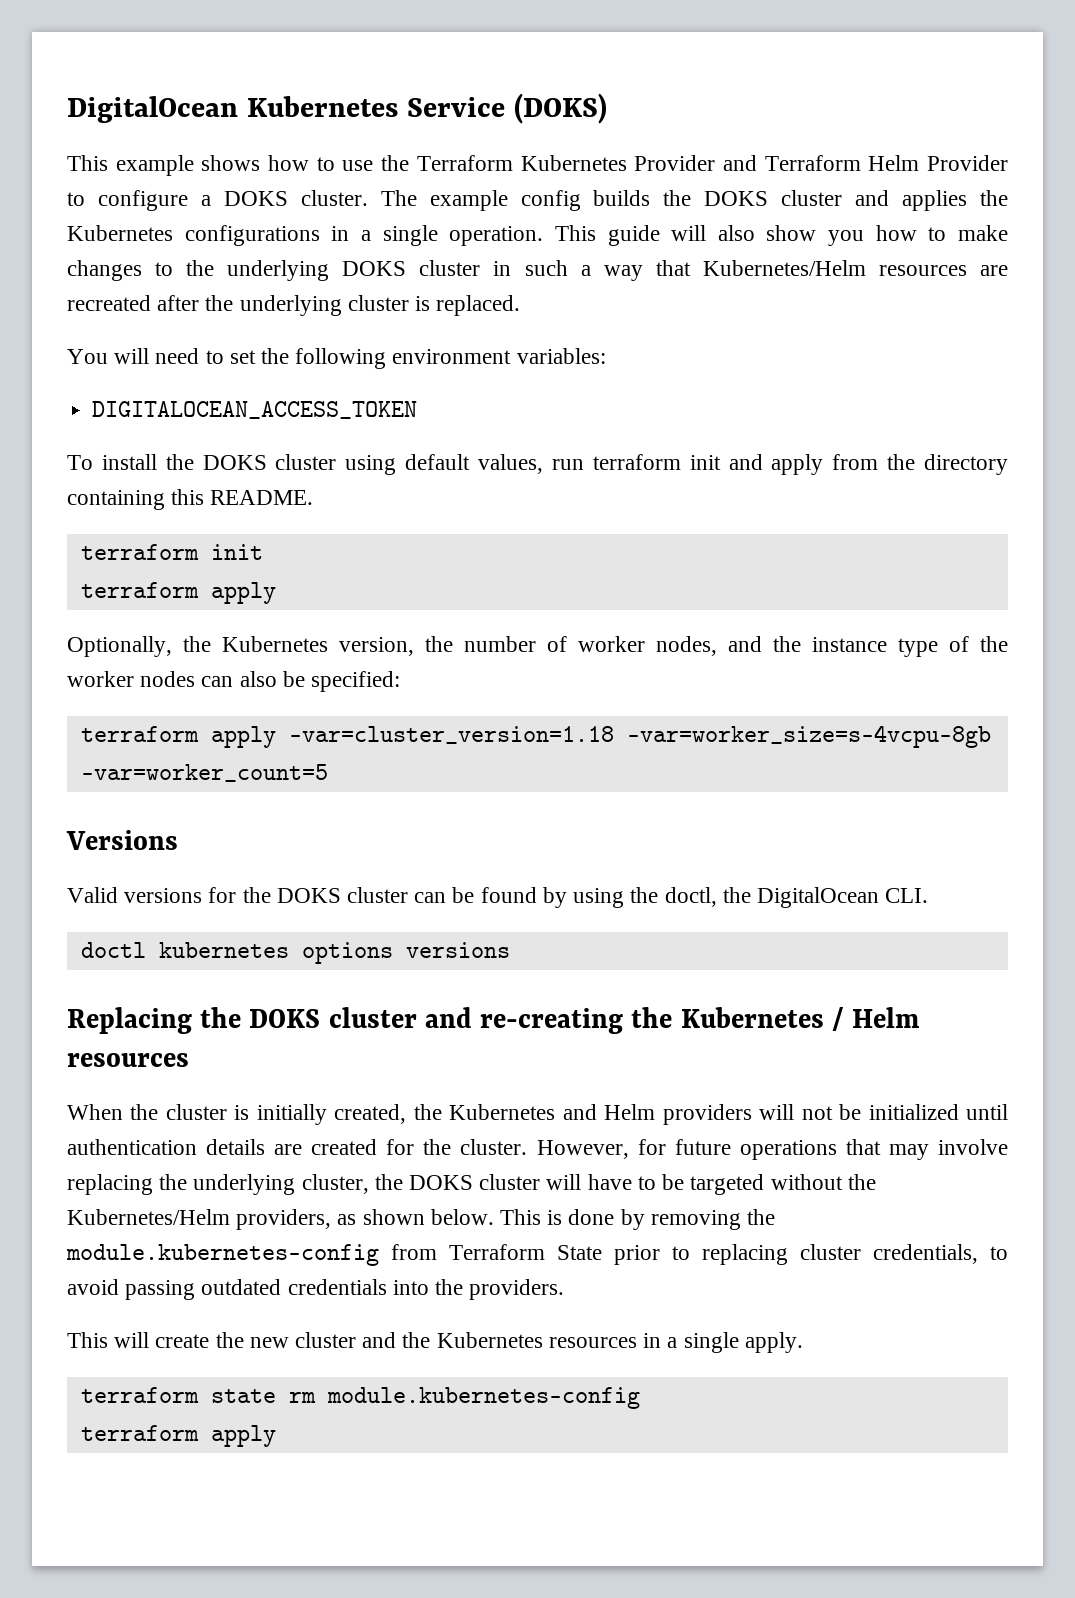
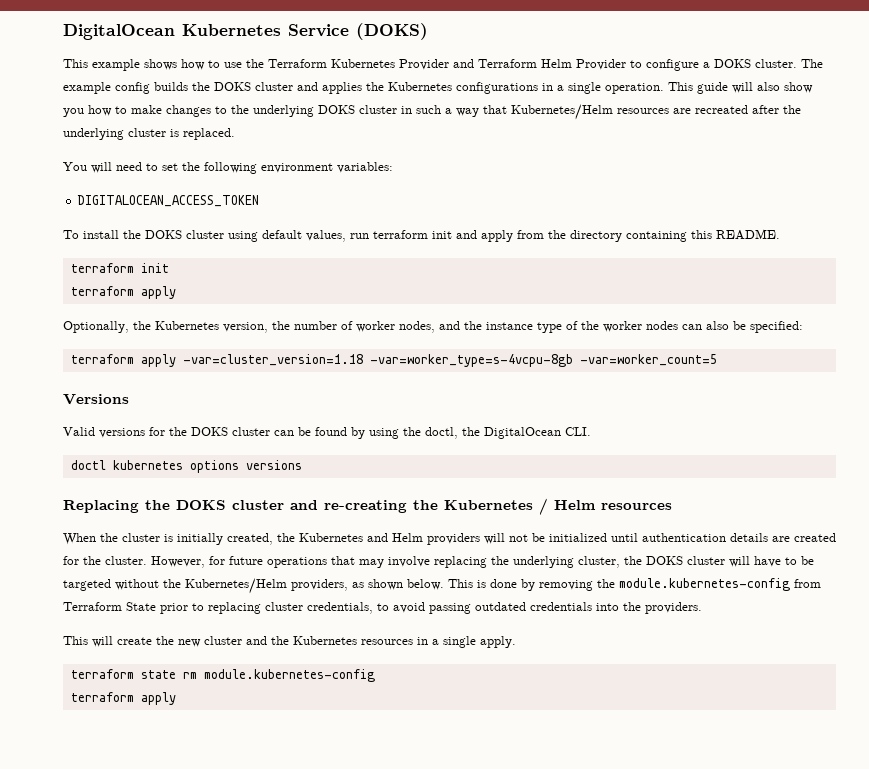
[626,725,991,748] -var=worker_size=s-4vcpu-8gb -> [369,354,573,367] -var=worker_type=s-4vcpu-8gb

